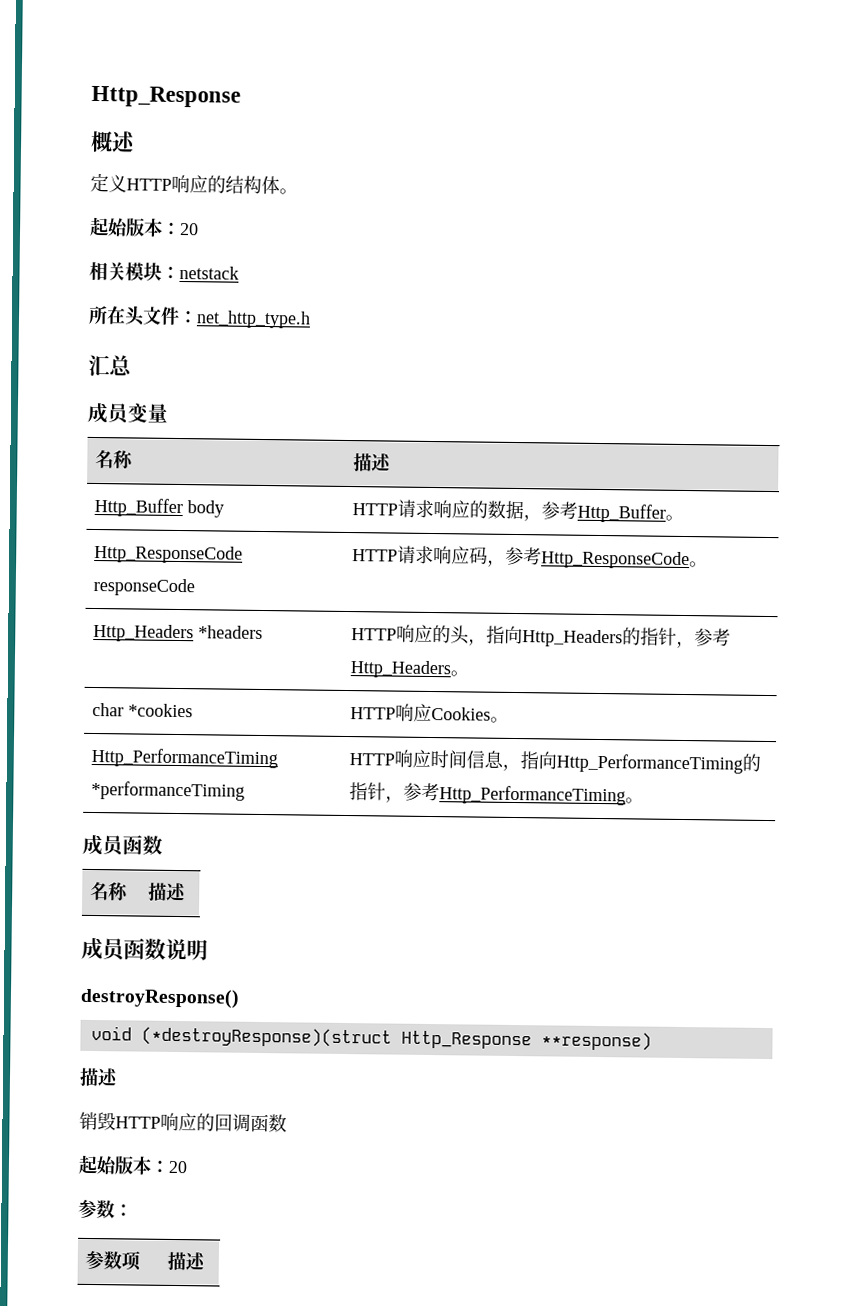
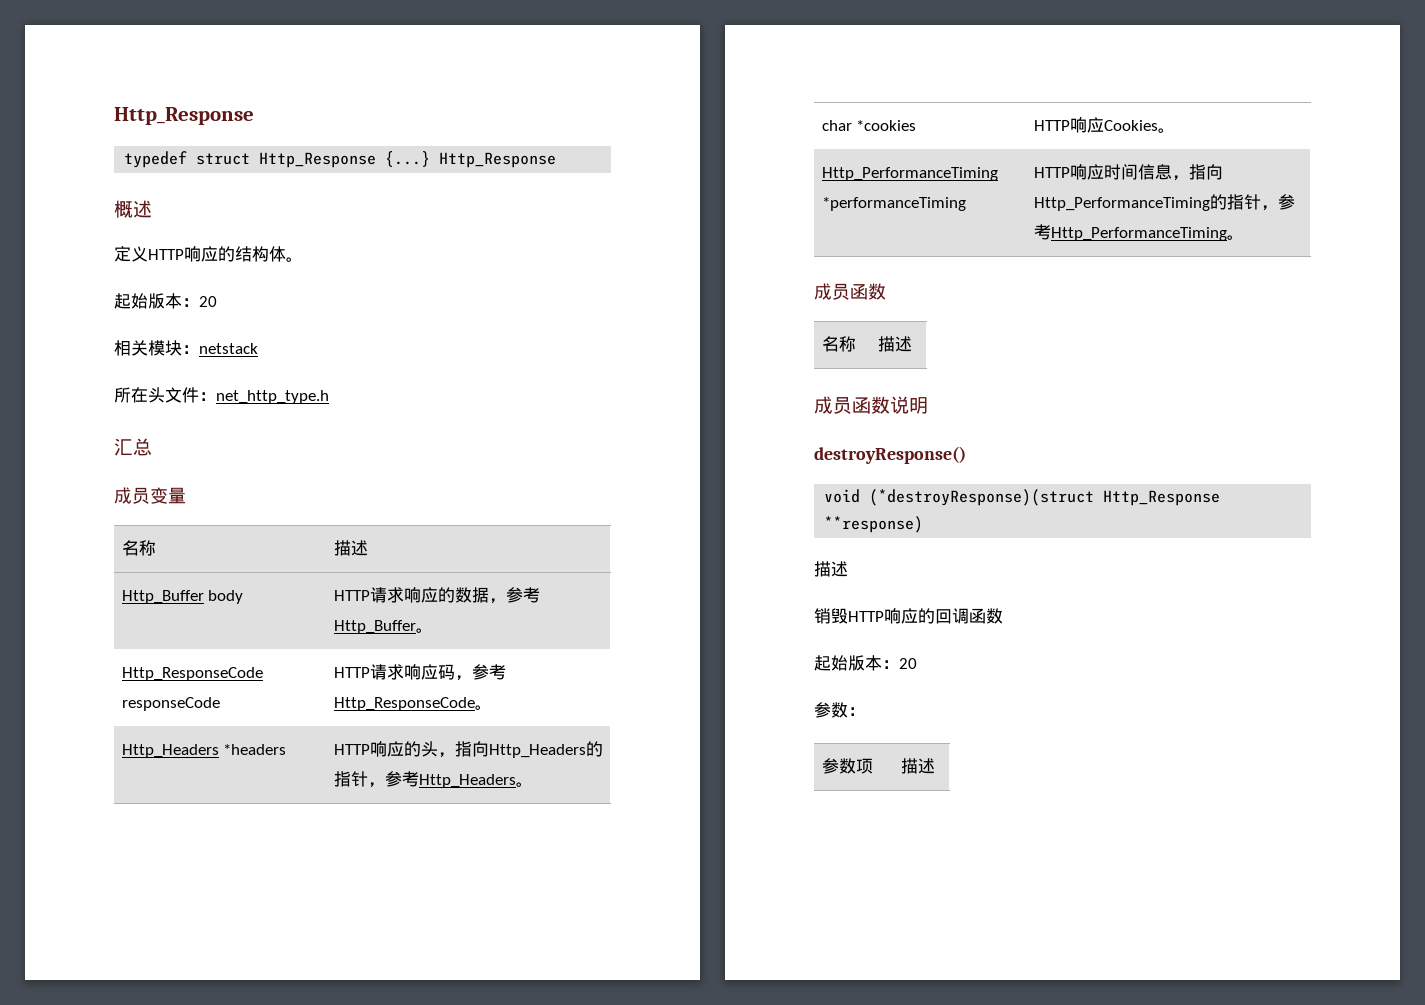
[91,85,241,108] Http_Response -> [114,107,254,125] [124,151,557,168] Http_Response // typedef struct Http_Response {...} Http_Response

